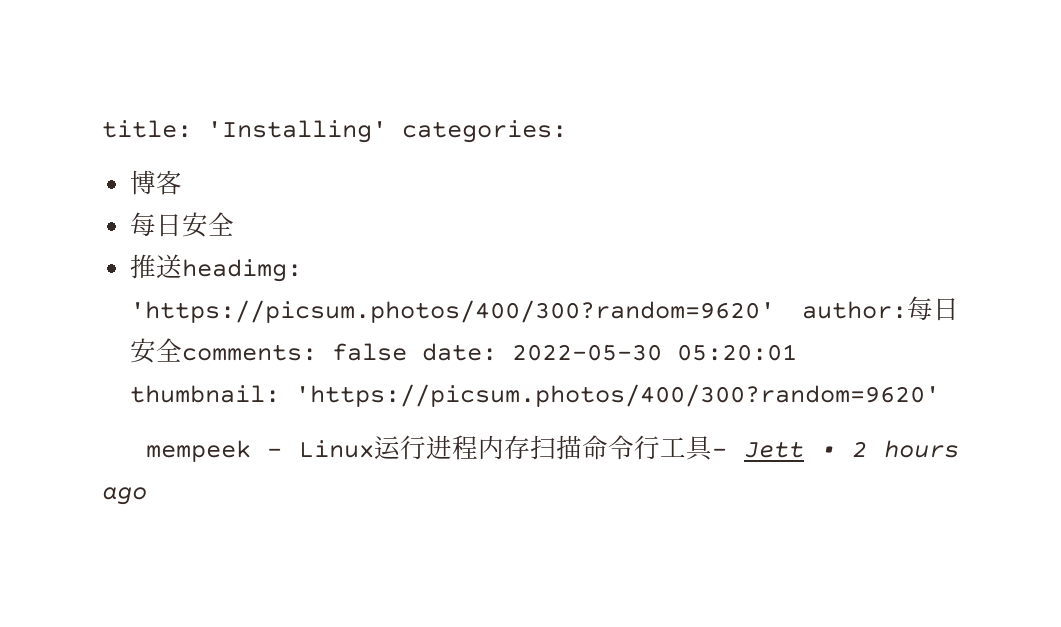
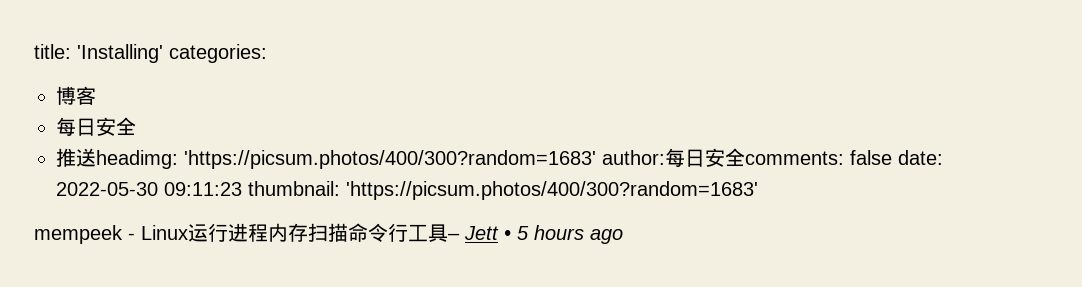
[130,300,776,323] 'https://picsum.photos/400/300?random=9620' -> [184,150,596,169] 'https://picsum.photos/400/300?random=1683'
[677,344,798,361] [130,384,941,407] 05:20:01 thumbnail: 'https://picsum.photos/400/300?random=9620' -> [164,181,758,200] 09:11:23 thumbnail: 'https://picsum.photos/400/300?random=1683'
[852,441,868,457] 2 -> [517,226,529,240] 5

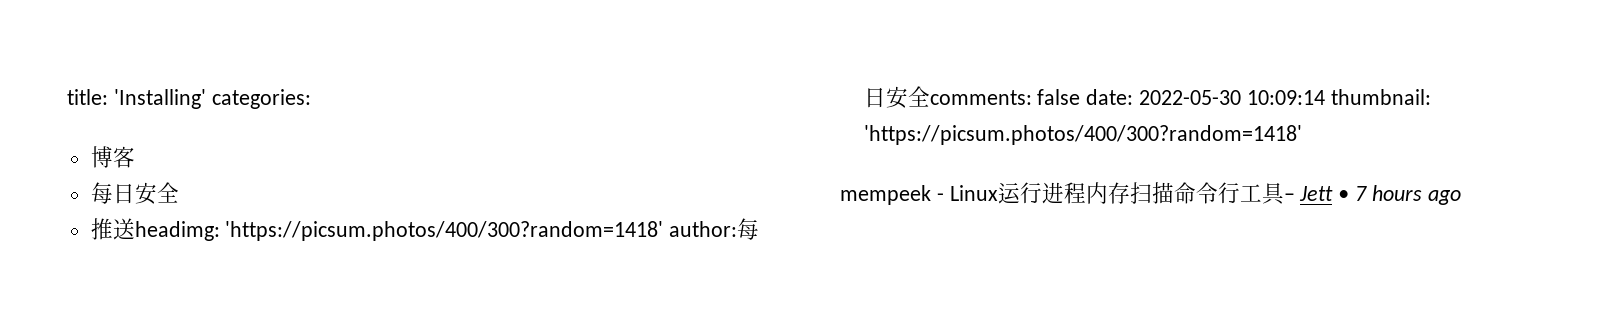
[184,150,596,169] 'https://picsum.photos/400/300?random=1683' -> [225,221,664,241] 'https://picsum.photos/400/300?random=1418'
[164,181,758,200] 09:11:23 thumbnail: 'https://picsum.photos/400/300?random=1683' -> [1246,89,1431,105] [863,125,1302,145] 10:09:14 thumbnail: 'https://picsum.photos/400/300?random=1418'
[517,226,529,240] 5 -> [1355,186,1368,201] 7

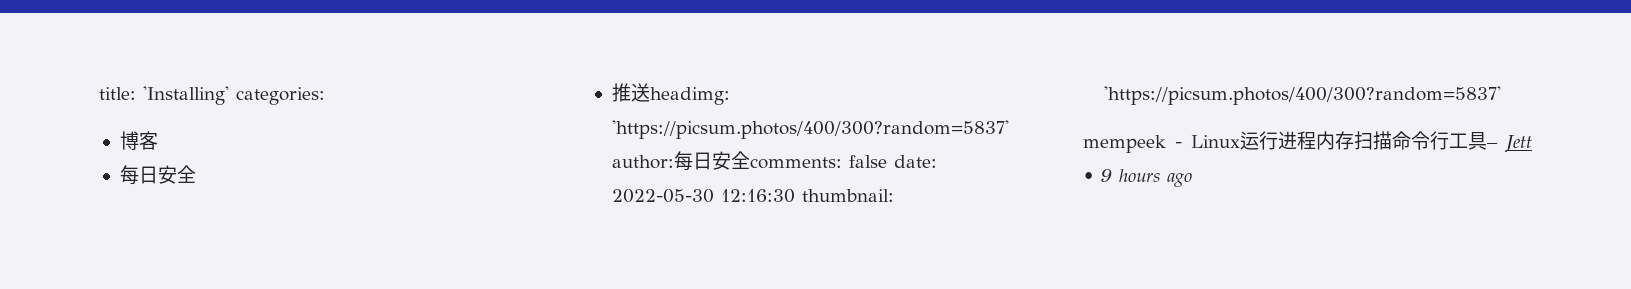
[225,221,664,241] 'https://picsum.photos/400/300?random=1418' -> [611,120,1009,139] 'https://picsum.photos/400/300?random=5837'
[1246,89,1431,105] [863,125,1302,145] 10:09:14 thumbnail: 'https://picsum.photos/400/300?random=1418' -> [720,189,894,203] [1103,86,1501,105] 12:16:30 thumbnail: 'https://picsum.photos/400/300?random=5837'
[1355,186,1368,201] 7 -> [1101,169,1112,182] 9

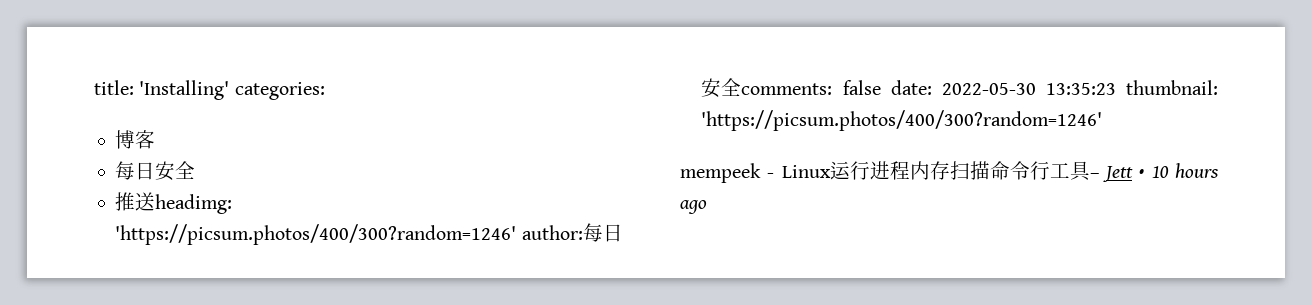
[611,120,1009,139] 'https://picsum.photos/400/300?random=5837' -> [115,224,517,245] 'https://picsum.photos/400/300?random=1246'
[720,189,894,203] [1103,86,1501,105] 12:16:30 thumbnail: 'https://picsum.photos/400/300?random=5837' -> [1045,80,1218,95] [701,110,1103,131] 13:35:23 thumbnail: 'https://picsum.photos/400/300?random=1246'
[1101,169,1112,182] 9 -> [1151,166,1169,178] 10

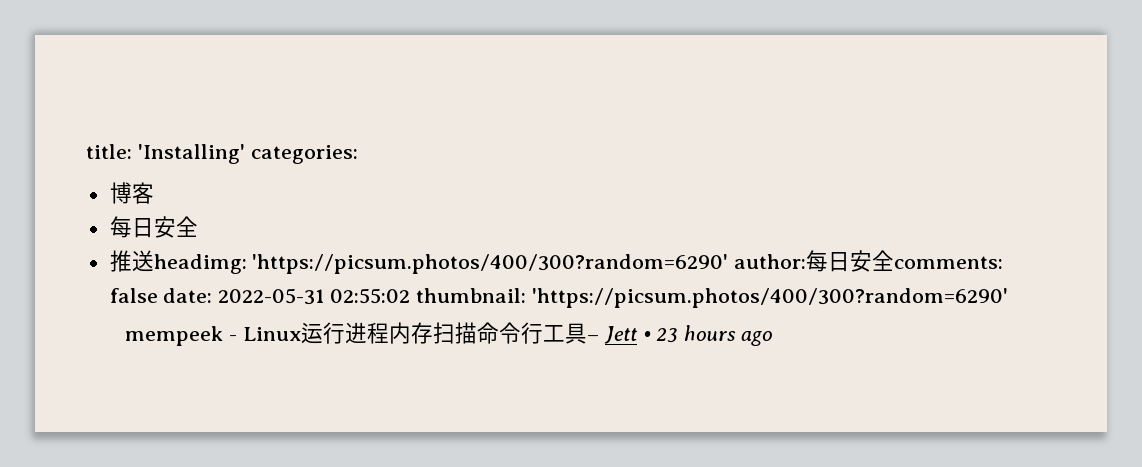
[115,224,517,245] 'https://picsum.photos/400/300?random=1246' -> [252,254,729,274] 'https://picsum.photos/400/300?random=6290'
[941,80,1218,95] [701,110,1103,131] 2022-05-30 13:35:23 thumbnail: 'https://picsum.photos/400/300?random=1246' -> [218,288,1008,308] 2022-05-31 02:55:02 thumbnail: 'https://picsum.photos/400/300?random=6290'
[1151,166,1169,178] 10 -> [656,328,679,343] 23

